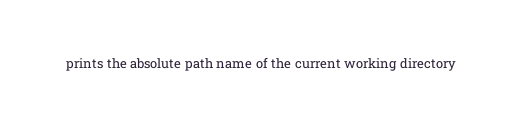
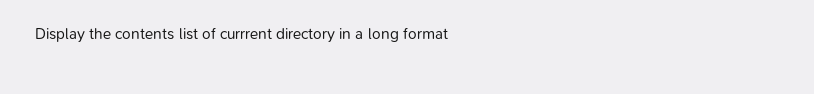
[66,57,456,71] prints the absolute path name of the current working directory -> [35,27,448,43] Display the contents list of currrent directory in a long format

